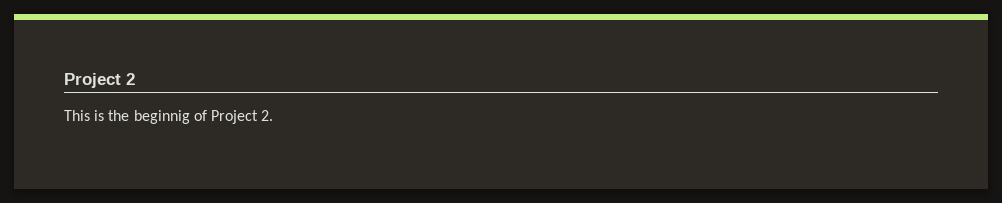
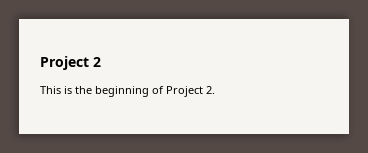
[133,110,190,124] beginnig -> [95,86,149,97] beginning

